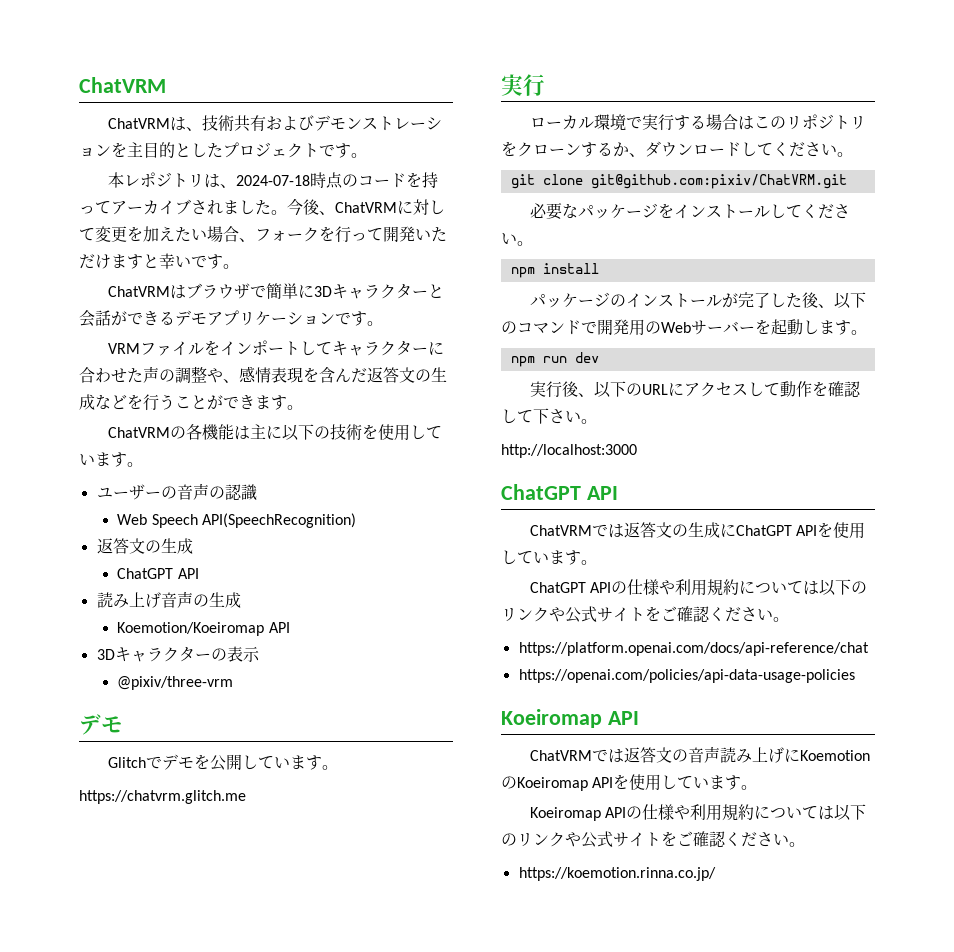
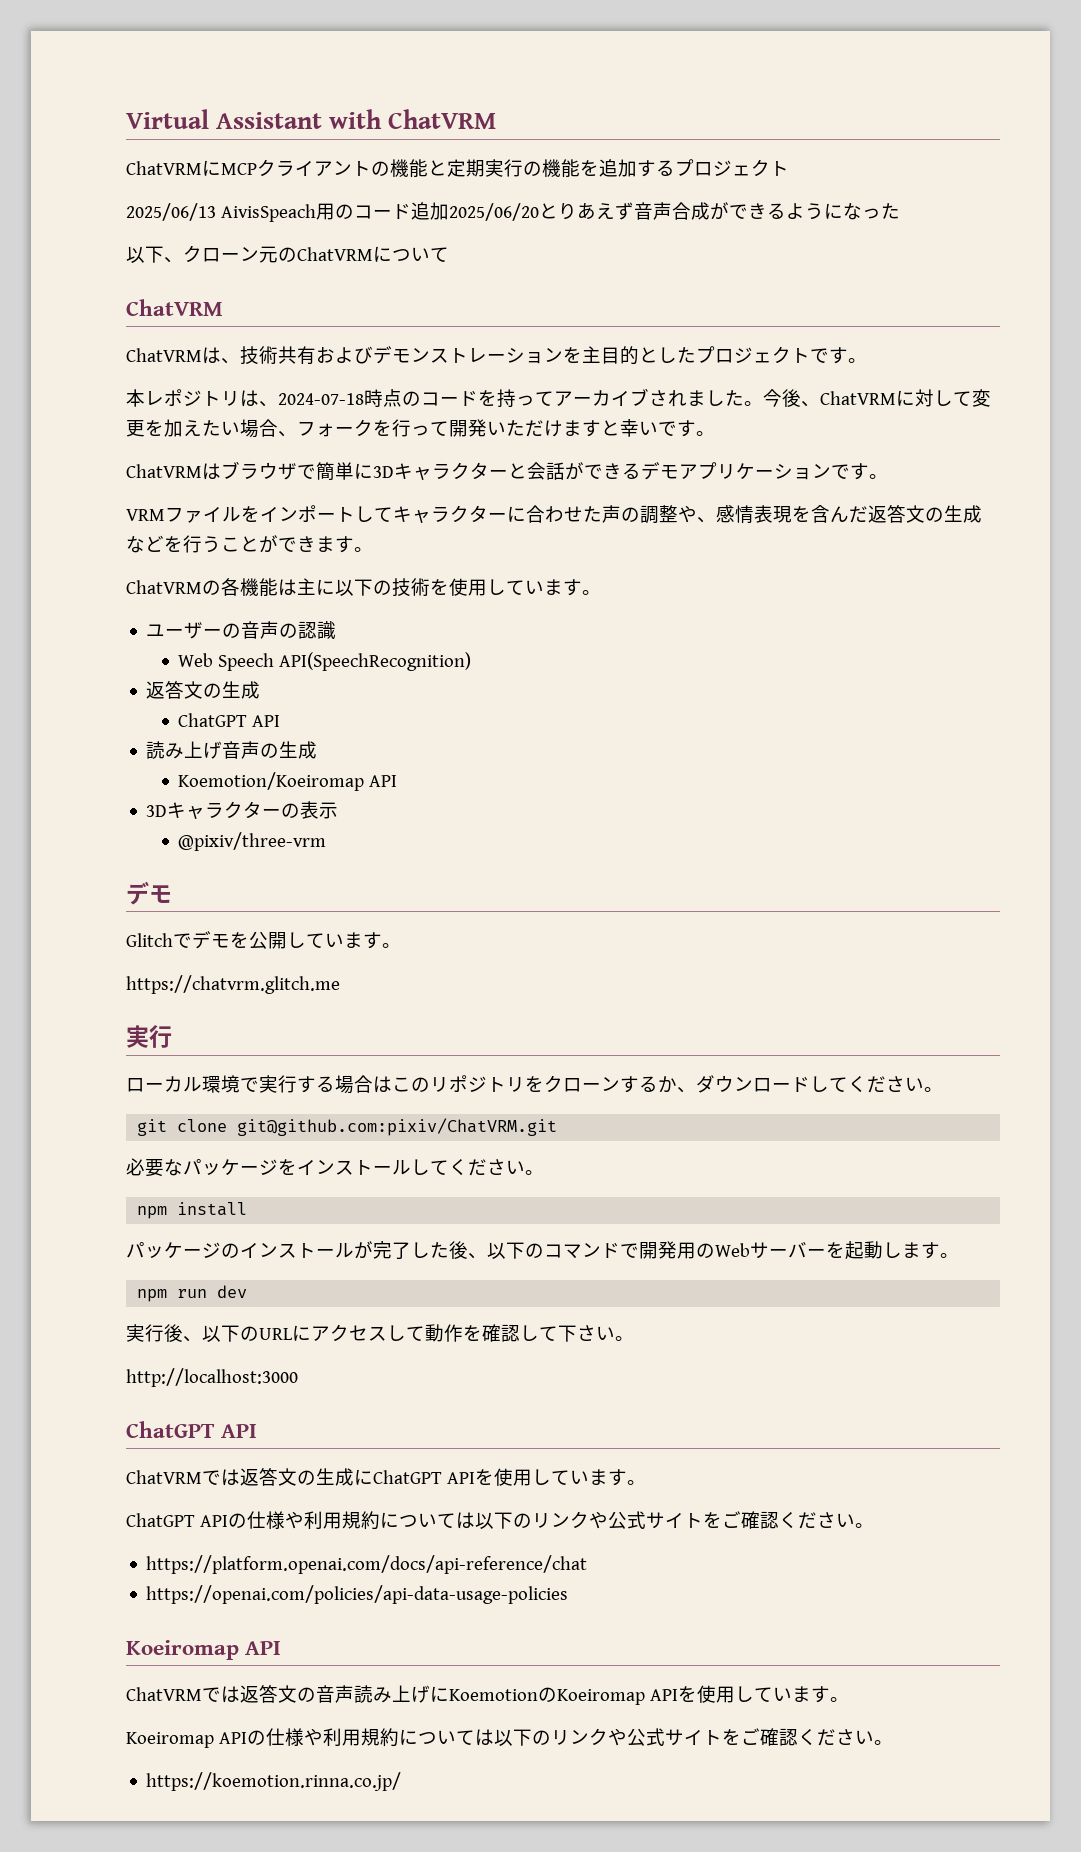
(79, 85) none -> [126,109,497,129] [126,159,789,178] [126,202,900,222] [126,245,449,263] Virtual Assistant with ChatVRM // ChatVRMにMCPクライアントの機能と定期実行の機能を追加するプロジェクト // 2025/06/13 AivisSpeach用のコード追加2025/06/20とりあえず音声合成ができるようになった // 以下、クローン元のChatVRMについて //

